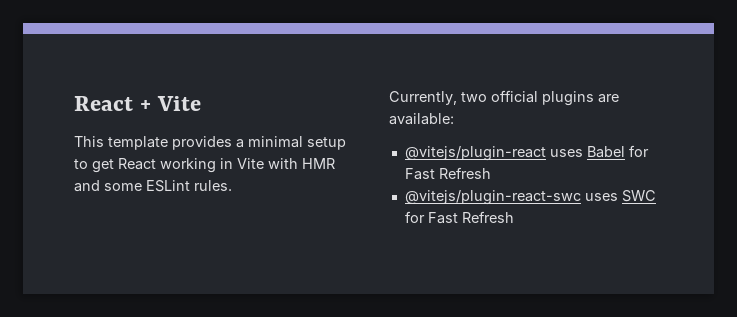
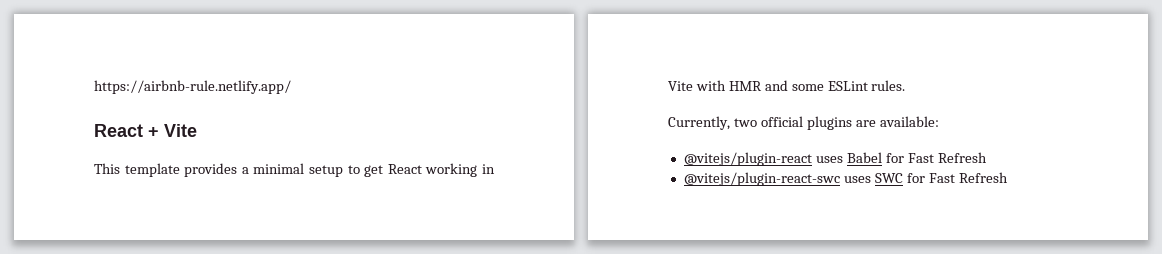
(74, 103) none -> [94,80,291,94] https://airbnb-rule.netlify.app/ //

